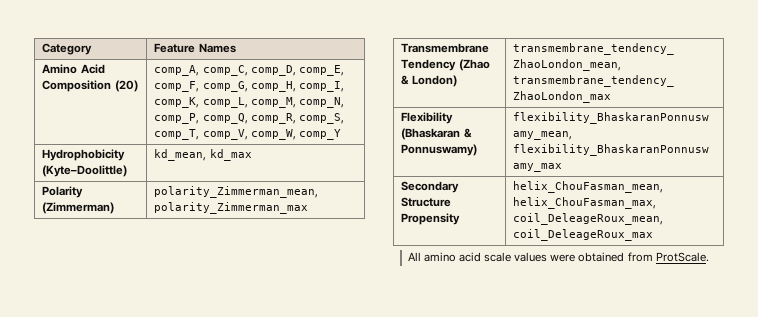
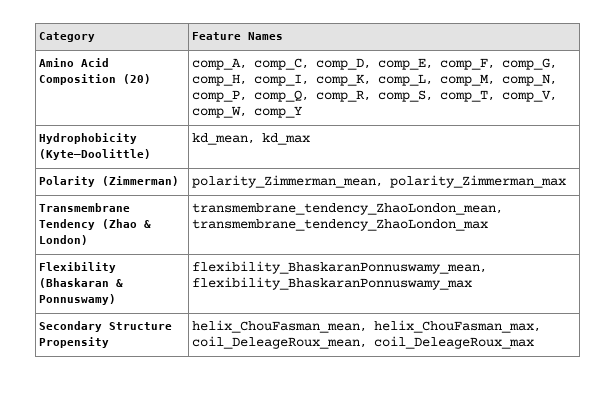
[407,252,709,262] // All amino acid scale values were obtained from ProtScale. -> (535, 342) none

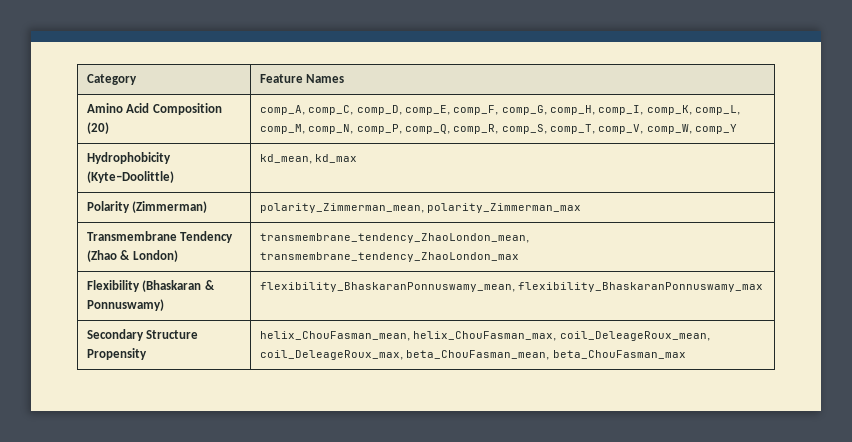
[374,336,535,349] coil_DeleageRoux_max -> [259,350,686,360] coil_DeleageRoux_max, beta_ChouFasman_mean, beta_ChouFasman_max

